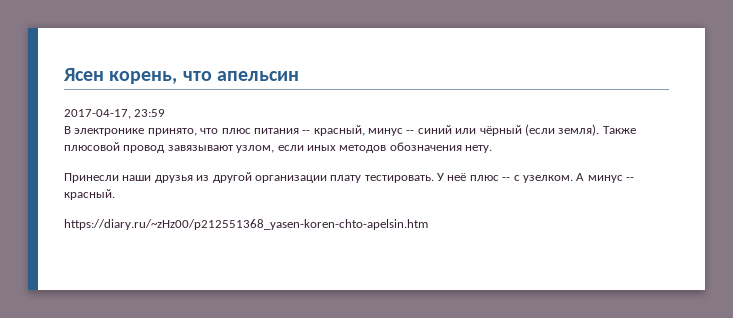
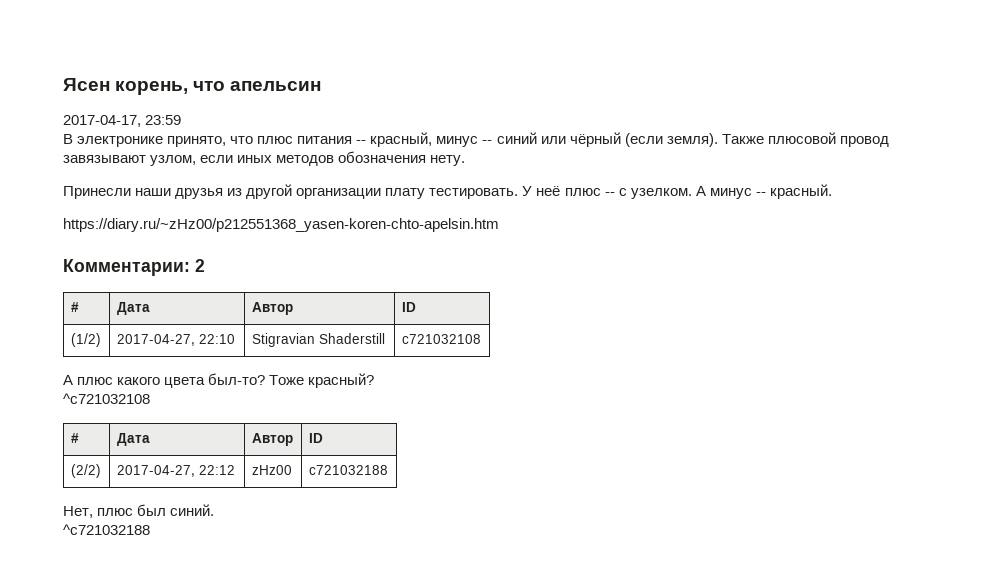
(428, 224) none -> [63,259,205,276] [70,302,79,312] [116,302,150,315] [251,302,293,315] [401,302,416,312] [70,333,101,347] [116,334,235,346] [251,333,385,347] [401,334,481,344] [63,373,375,388] [63,393,150,404] [70,433,79,443] [116,433,150,446] [251,433,293,446] [308,433,323,443] [70,464,101,478] [116,465,235,477] [251,465,292,475] [308,465,388,475] [63,504,215,518] [63,524,150,535] // Комментарии: 2 // # | Дата | Автор | ID // (1/2) | 2017-04-27, 22:10 | Stigravian Shaderstill | c721032108 // А плюс какого цвета был-то? Тоже красный? // ^c721032108 // # | Дата | Автор | ID // (2/2) | 2017-04-27, 22:12 | zHz00 | c721032188 // Нет, плюс был синий. // ^c721032188

